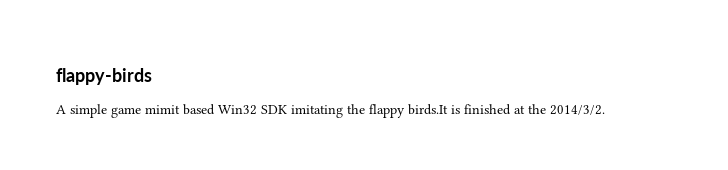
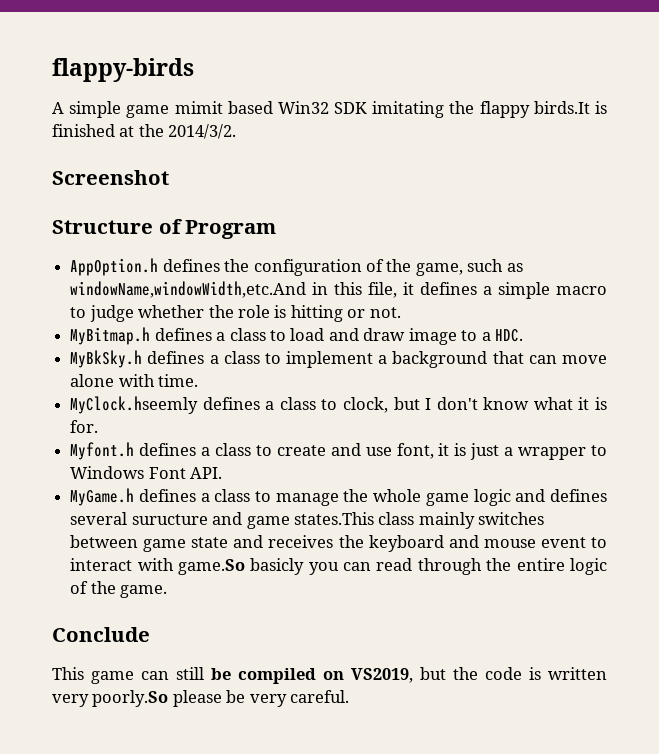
(605, 110) none -> [52,170,169,185] [52,219,277,239] [70,258,523,276] [70,281,607,299] [70,305,401,322] [70,327,524,345] [70,350,607,368] [70,374,199,387] [70,396,607,414] [70,420,99,433] [70,442,607,460] [70,466,223,479] [70,488,607,506] [70,512,545,529] [70,535,607,552] [70,558,607,575] [70,581,168,598] [52,627,150,642] [52,667,607,684] [52,690,350,707] // Screenshot // Structure of Program // AppOption.h defines the configuration of the game, such as windowName,windowWidth,etc.And in this file, it defines a simple macro to judge whether the role is hitting or not. // MyBitmap.h defines a class to load and draw image to a HDC. // MyBkSky.h defines a class to implement a background that can move alone with time. // MyClock.hseemly defines a class to clock, but I don't know what it is for. // Myfont.h defines a class to create and use font, it is just a wrapper to Windows Font API. // MyGame.h defines a class to manage the whole game logic and defines several suructure and game states.This class mainly switches between game state and receives the keyboard and mouse event to interact with game.So basicly you can read through the entire logic of the game. // Conclude // This game can still be compiled on VS2019, but the code is written very poorly.So please be very careful.

